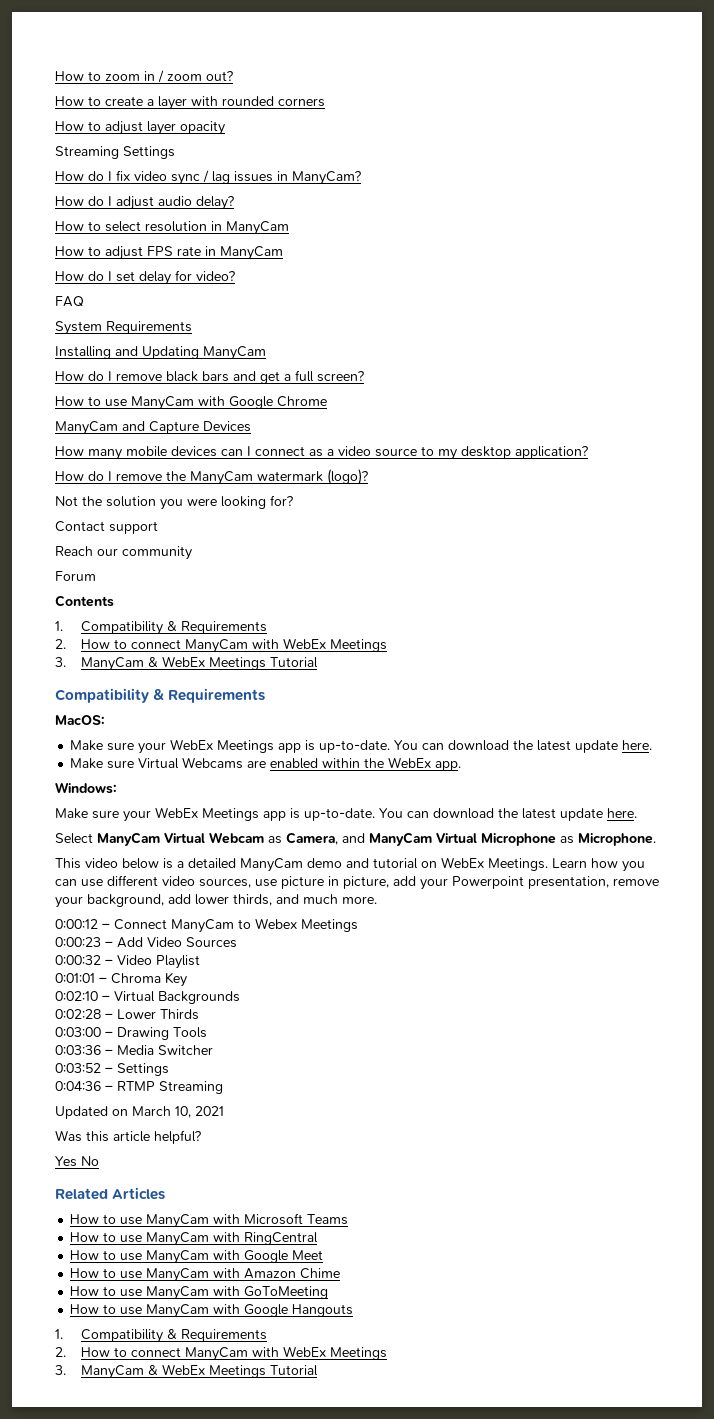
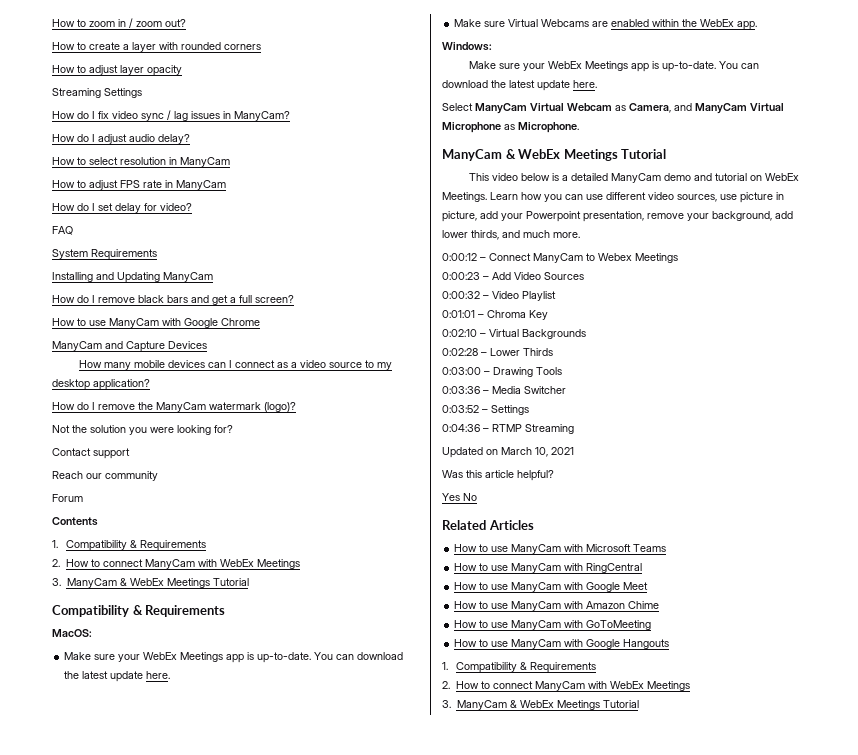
(656, 839) none -> [442,149,667,161] // ManyCam & WebEx Meetings Tutorial

